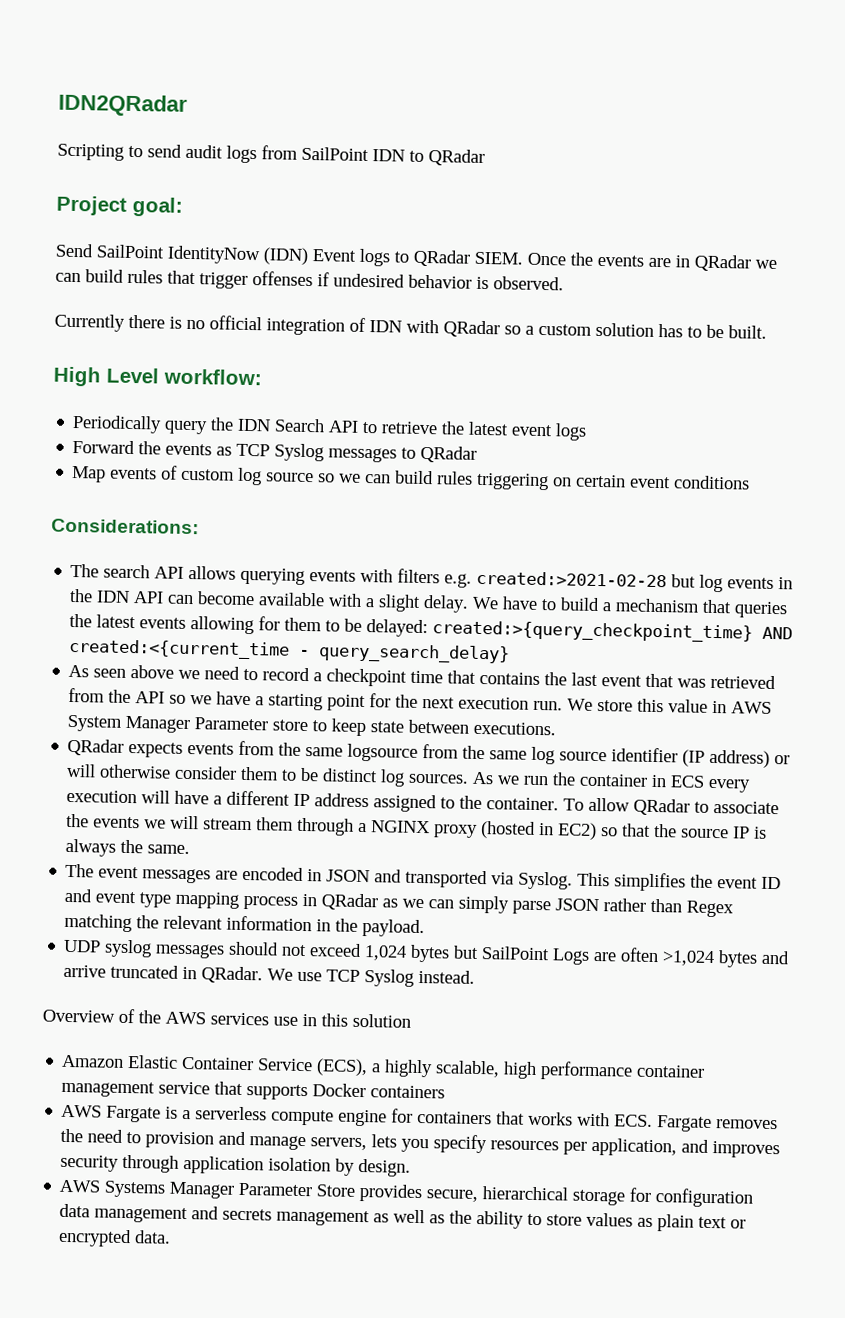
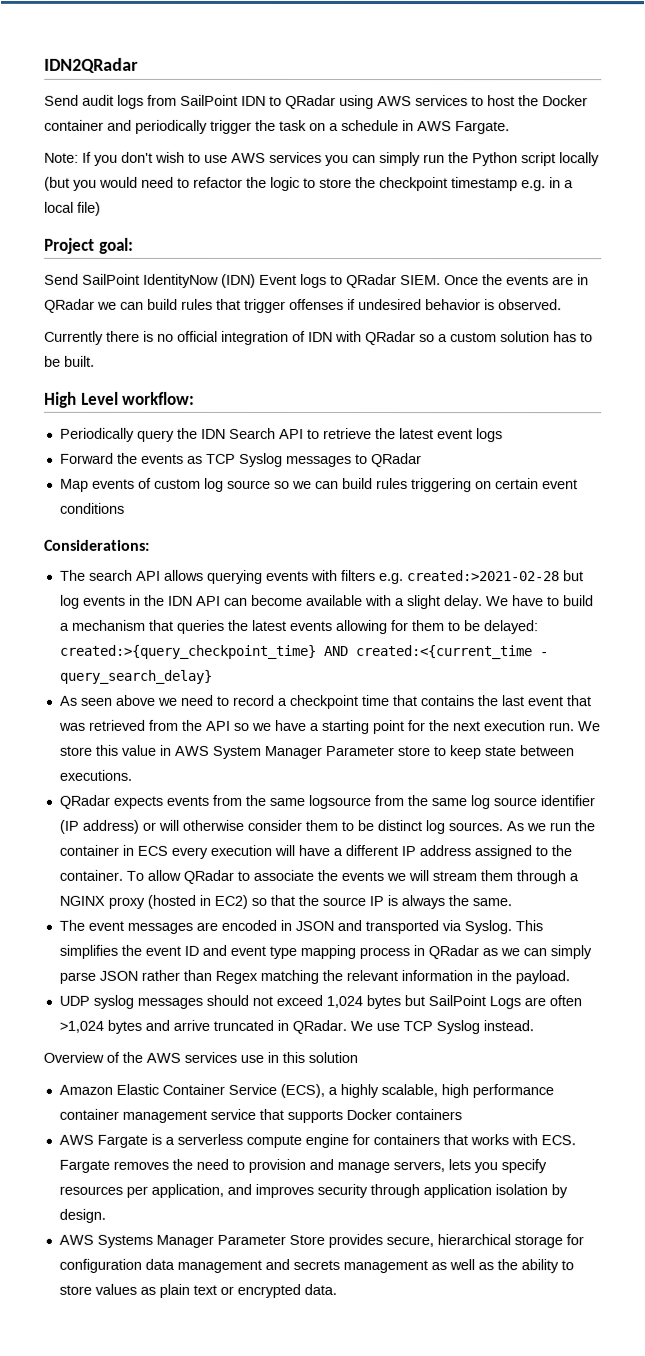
[57,143,182,161] Scripting to send -> [44,94,79,106] Send
(485, 157) none -> [339,95,588,110] [44,119,510,135] [44,151,600,167] [44,176,574,192] [44,201,101,216] using AWS services to host the Docker container and periodically trigger the task on a schedule in AWS Fargate. // Note: If you don't wish to use AWS services you can simply run the Python script locally (but you would need to refactor the logic to store the checkpoint timestamp e.g. in a local file)

